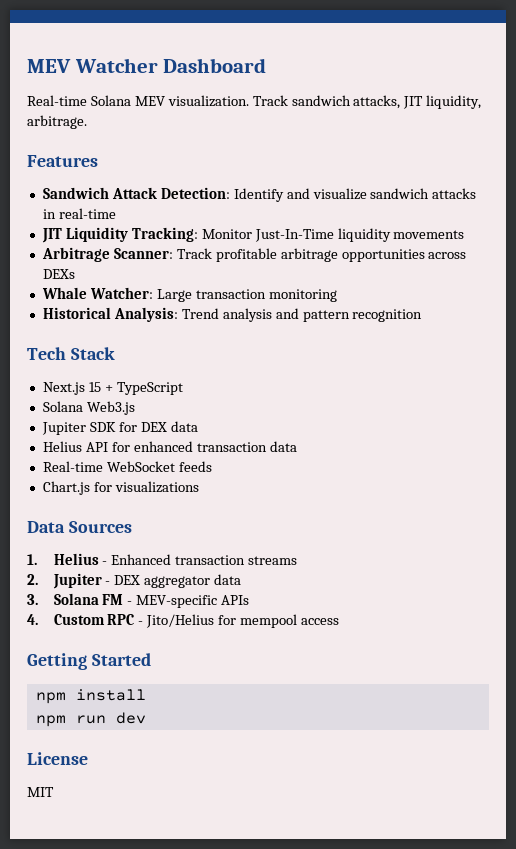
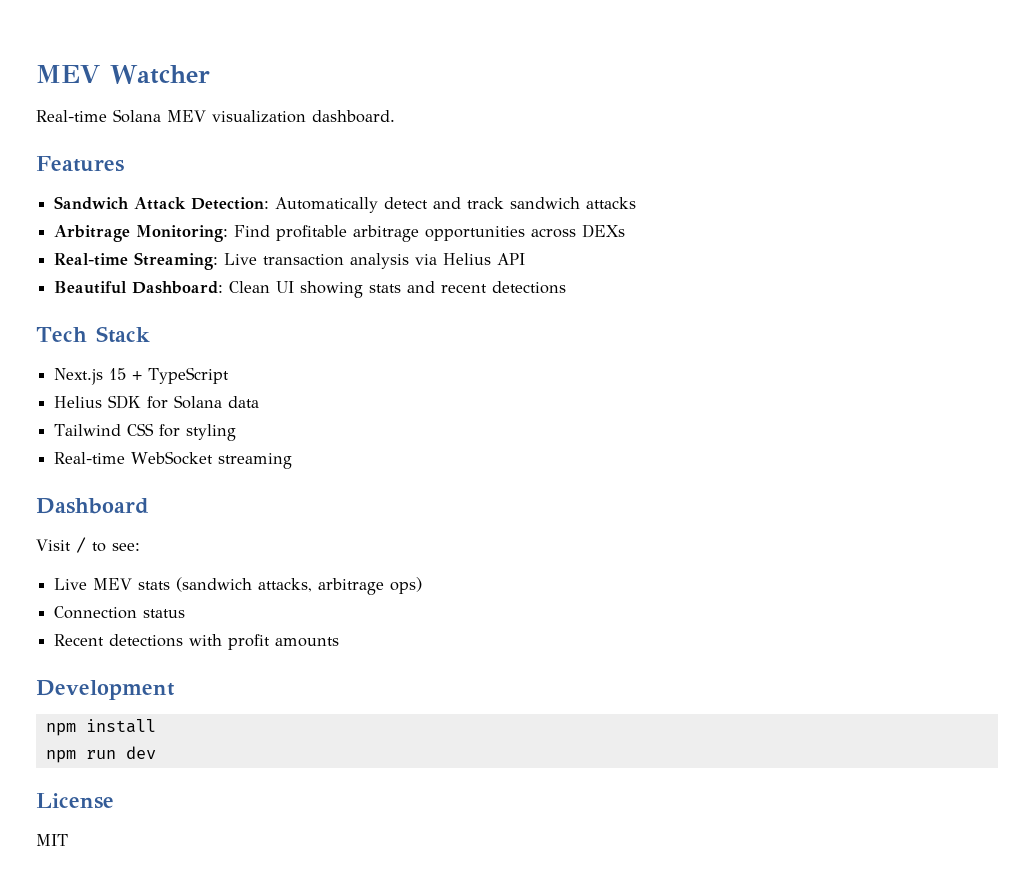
[163,58,267,73] Dashboard -> (210, 74) none
[167,95,482,109] [27,115,87,129] [27,155,98,167] [42,187,477,202] [42,208,116,219] [41,227,465,243] visualization. Track sandwich attacks, JIT liquidity, arbitrage. // Features // Sandwich Attack Detection: Identify and visualize sandwich attacks in real-time // JIT Liquidity Tracking: Monitor Just-In-Time liquidity movements -> [212,110,395,123] [36,156,124,172] [54,196,637,213] visualization dashboard. // Features // Sandwich Attack Detection: Automatically detect and track sandwich attacks
[113,248,212,259] Scanner: Track -> [136,225,271,242] Monitoring: Find
[41,287,337,302] [42,307,423,322] Whale Watcher: Large transaction monitoring // Historical Analysis: Trend analysis and pattern recognition -> [54,252,526,270] [54,281,567,298] Real-time Streaming: Live transaction analysis via Helius API // Beautiful Dashboard: Clean UI showing stats and recent detections
[42,401,135,415] [41,422,86,435] Solana Web3.js // Jupiter -> [54,396,103,408] Helius
[140,421,198,432] [42,441,297,452] [42,461,212,472] [42,481,199,495] [27,521,132,533] [27,553,298,565] [27,573,242,589] [27,593,250,608] [27,614,340,628] [27,653,151,670] DEX data // Helius API for enhanced transaction data // Real-time WebSocket feeds // Chart.js for visualizations // Data Sources // 1. Helius - Enhanced transaction streams // 2. Jupiter - DEX aggregator data // 3. Solana FM - MEV-specific APIs // 4. Custom RPC - Jito/Helius for mempool access // Getting Started -> [174,395,260,409] [54,423,237,441] [54,451,293,469] [36,498,149,514] [36,537,140,553] [54,577,423,595] [54,606,186,619] [54,634,340,650] [36,680,175,700] Solana data // Tailwind CSS for styling // Real-time WebSocket streaming // Dashboard // Visit / to see: // Live MEV stats (sandwich attacks, arbitrage ops) // Connection status // Recent detections with profit amounts // Development

